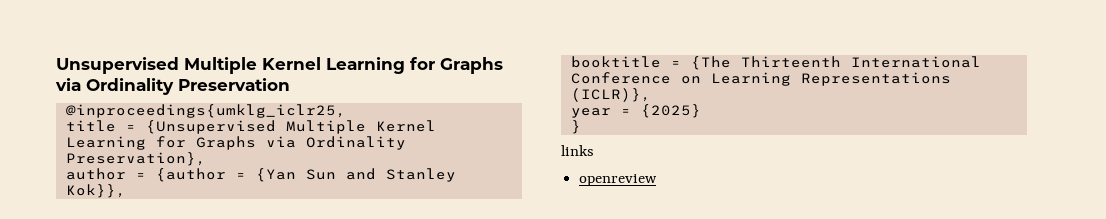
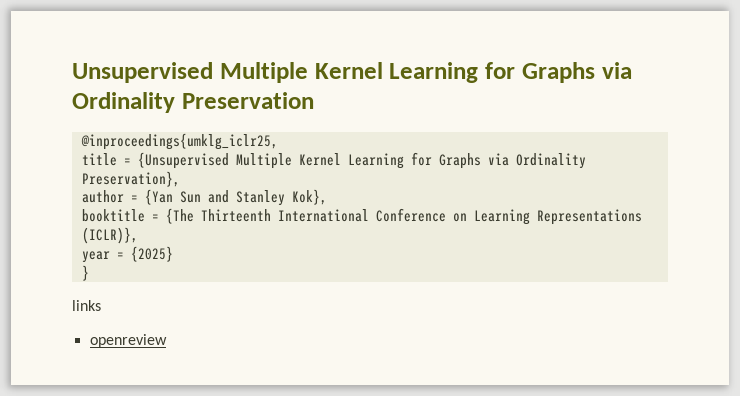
[155,168,246,182] {author = -> (138, 198) none
[65,184,126,198] Kok}}, -> [291,189,327,205] Kok},

